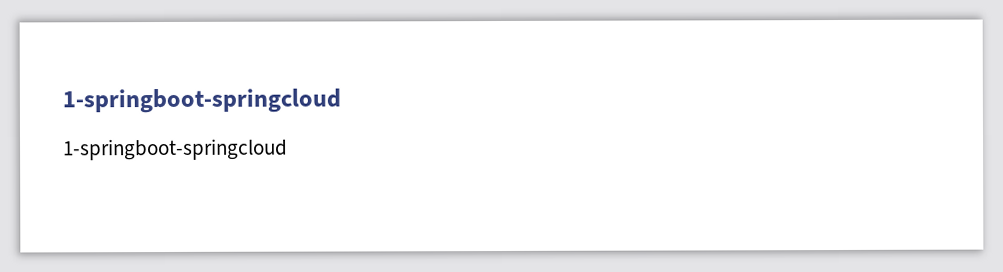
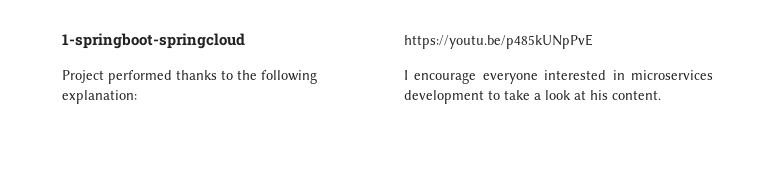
[63,138,288,161] 1-springboot-springcloud -> [62,70,317,84] [62,90,137,104] [404,34,593,49] [404,70,713,84] [404,90,661,104] Project performed thanks to the following explanation: // https://youtu.be/p485kUNpPvE // I encourage everyone interested in microservices development to take a look at his content.

